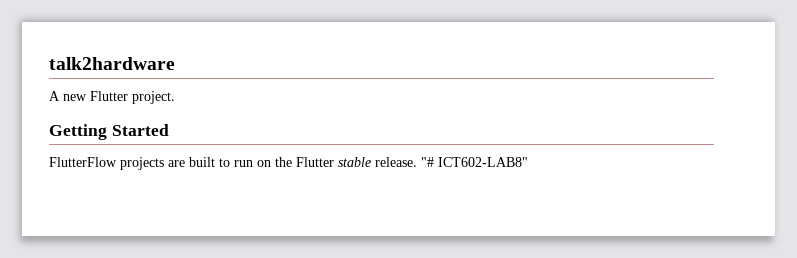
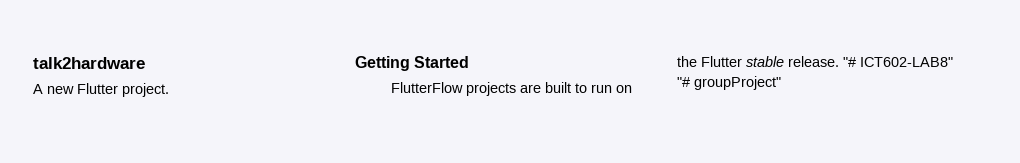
(528, 162) none -> [677,76,781,90] "# groupProject"

